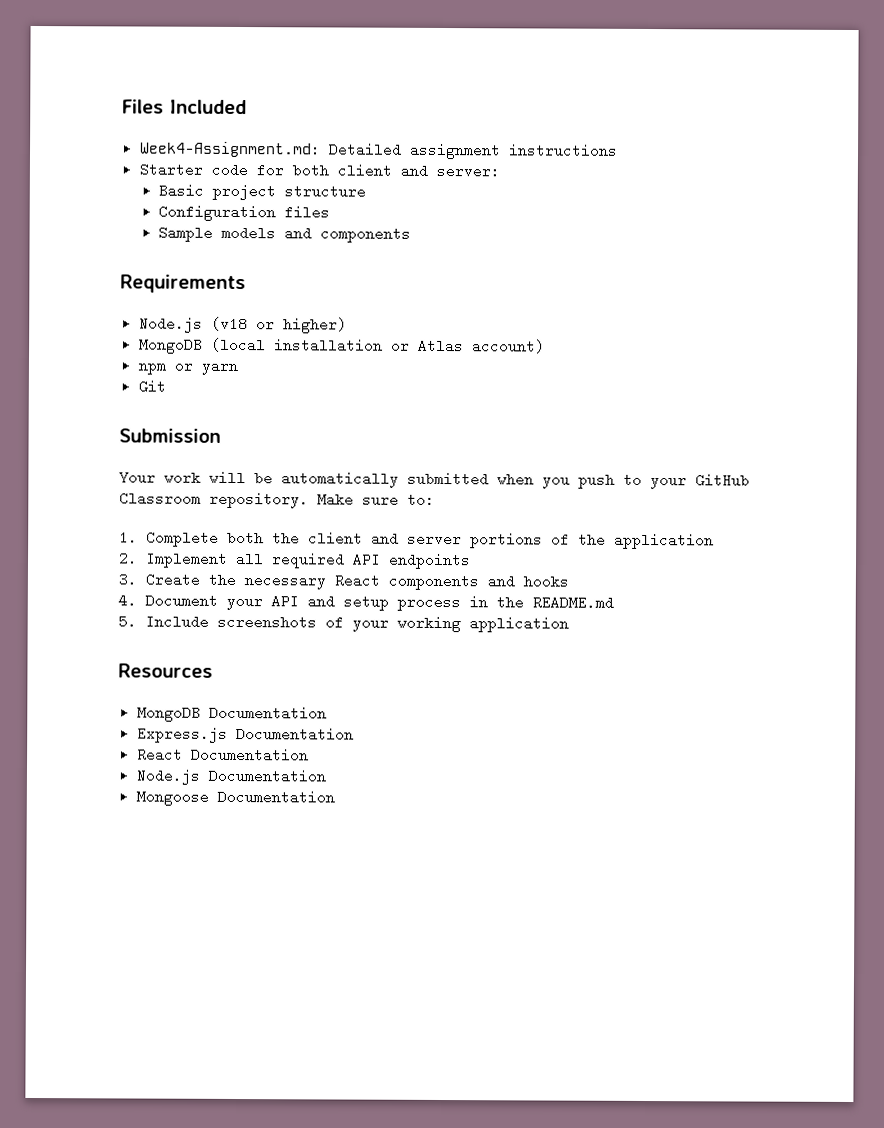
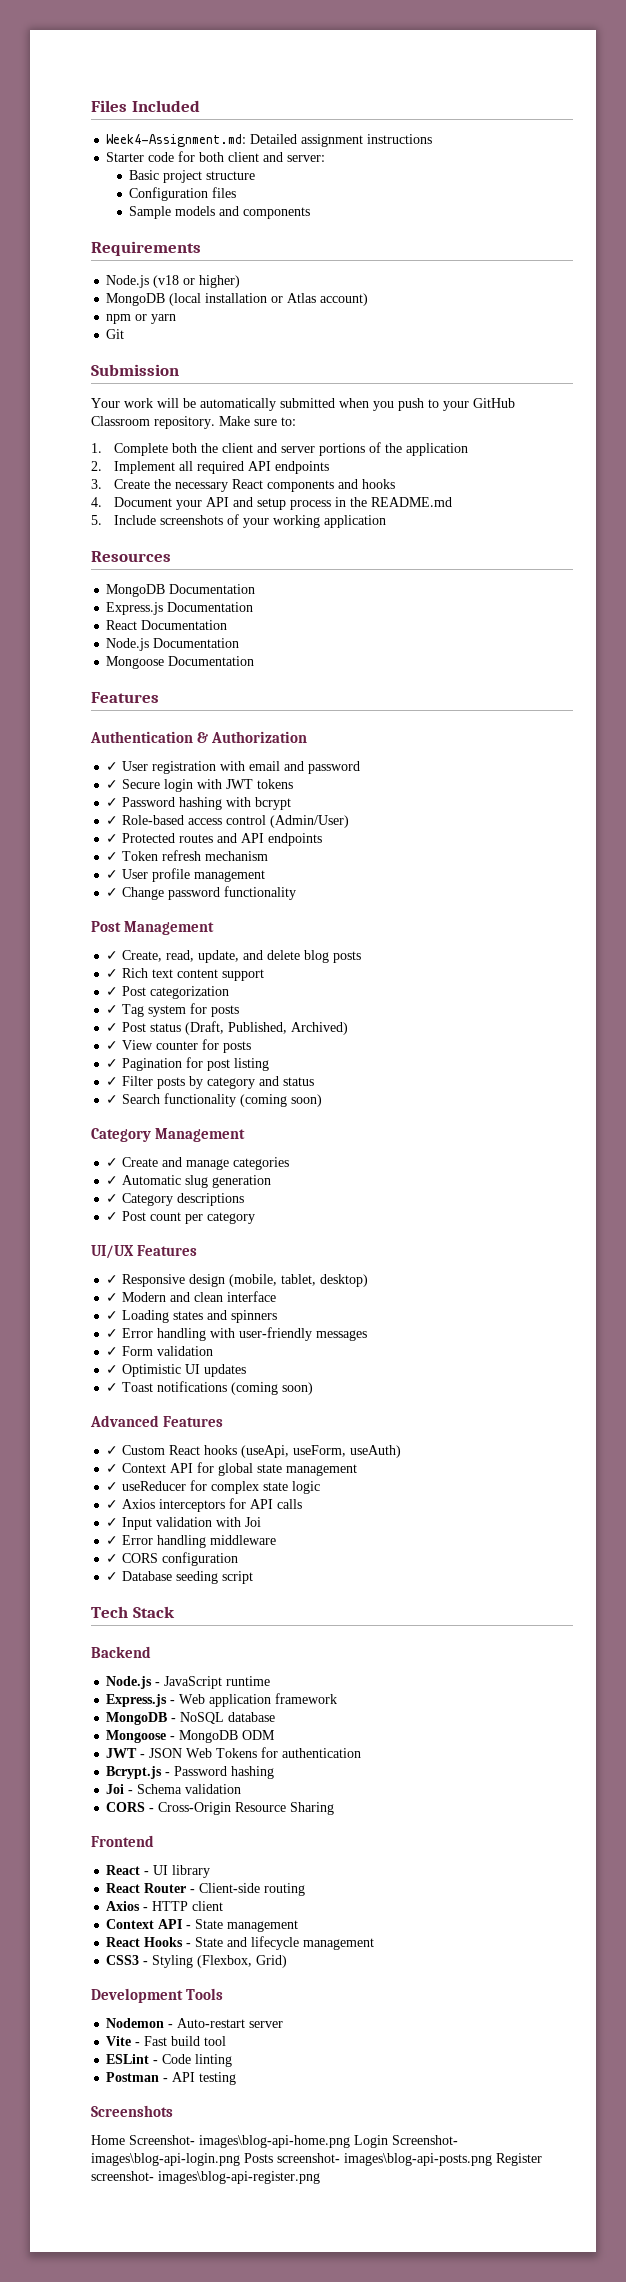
(335, 797) none -> [91,692,159,703] [90,731,308,743] [106,761,361,774] [106,779,294,792] [106,797,292,810] [106,815,350,828] [106,833,323,846] [106,850,269,861] [106,868,266,882] [106,886,297,900] [91,921,215,935] [106,950,362,963] [106,968,265,981] [106,986,230,999] [106,1003,240,1017] [106,1021,349,1035] [106,1039,252,1053] [106,1057,270,1071] [106,1076,315,1089] [106,1093,323,1107] [91,1128,246,1142] [106,1157,290,1170] [106,1175,272,1188] [106,1193,245,1206] [106,1211,256,1224] [91,1245,198,1259] [106,1274,369,1287] [106,1291,277,1302] [106,1310,278,1323] [106,1327,368,1341] [106,1346,214,1356] [106,1364,247,1377] [106,1381,314,1395] [90,1415,224,1427] [106,1445,402,1458] [106,1462,358,1476] [106,1480,321,1494] [106,1498,303,1512] [106,1517,262,1530] [106,1535,277,1548] [106,1552,239,1566] [106,1571,254,1584] [91,1606,175,1618] [91,1646,151,1658] [106,1676,271,1689] [106,1693,338,1707] [106,1712,276,1725] [106,1730,276,1743] [106,1747,362,1758] [106,1766,275,1779] [106,1784,242,1794] [106,1802,335,1815] [91,1835,154,1847] [106,1865,211,1878] [106,1883,306,1896] [106,1901,224,1911] [106,1919,299,1932] [106,1936,375,1950] [106,1955,288,1968] [91,1988,224,2003] [106,2018,284,2028] [106,2036,227,2046] [106,2054,233,2067] [106,2072,237,2085] [91,2105,173,2117] [91,2135,458,2148] [91,2153,542,2166] [91,2171,320,2184] // Features // Authentication & Authorization // ✓ User registration with email and password // ✓ Secure login with JWT tokens // ✓ Password hashing with bcrypt // ✓ Role-based access control (Admin/User) // ✓ Protected routes and API endpoints // ✓ Token refresh mechanism // ✓ User profile management // ✓ Change password functionality // Post Management // ✓ Create, read, update, and delete blog posts // ✓ Rich text content support // ✓ Post categorization // ✓ Tag system for posts // ✓ Post status (Draft, Published, Archived) // ✓ View counter for posts // ✓ Pagination for post listing // ✓ Filter posts by category and status // ✓ Search functionality (coming soon) // Category Management // ✓ Create and manage categories // ✓ Automatic slug generation // ✓ Category descriptions // ✓ Post count per category // UI/UX Features // ✓ Responsive design (mobile, tablet, desktop) // ✓ Modern and clean interface // ✓ Loading states and spinners // ✓ Error handling with user-friendly messages // ✓ Form validation // ✓ Optimistic UI updates // ✓ Toast notifications (coming soon) // Advanced Features // ✓ Custom React hooks (useApi, useForm, useAuth) // ✓ Context API for global state management // ✓ useReducer for complex state logic // ✓ Axios interceptors for API calls // ✓ Input validation with Joi // ✓ Error handling middleware // ✓ CORS configuration // ✓ Database seeding script // Tech Stack // Backend // Node.js - JavaScript runtime // Express.js - Web application framework // MongoDB - NoSQL database // Mongoose - MongoDB ODM // JWT - JSON Web Tokens for authentication // Bcrypt.js - Password hashing // Joi - Schema validation // CORS - Cross-Origin Resource Sharing // Frontend // React - UI library // React Router - Client-side routing // Axios - HTTP client // Context API - State management // React Hooks - State and lifecycle management // CSS3 - Styling (Flexbox, Grid) // Development Tools // Nodemon - Auto-restart server // Vite - Fast build tool // ESLint - Code linting // Postman - API testing // Screenshots // Home Screenshot- images\blog-api-home.png Login Screenshot- images\blog-api-login.png Posts screenshot- images\blog-api-posts.png Register screenshot- images\blog-api-register.png

